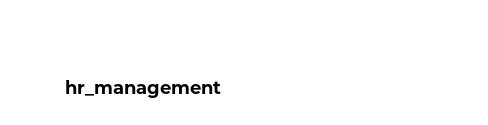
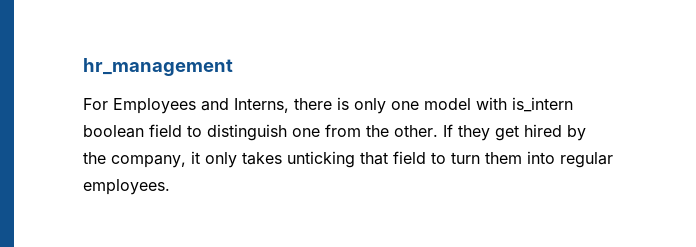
(221, 89) none -> [83,97,573,114] [83,124,586,141] [83,151,613,168] [83,179,170,195] // For Employees and Interns, there is only one model with is_intern boolean field to distinguish one from the other. If they get hired by the company, it only takes unticking that field to turn them into regular employees.

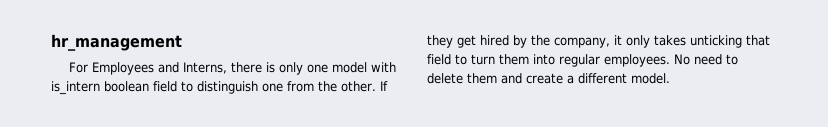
(170, 187) none -> [674,54,738,65] [427,73,670,84] No need to delete them and create a different model.

